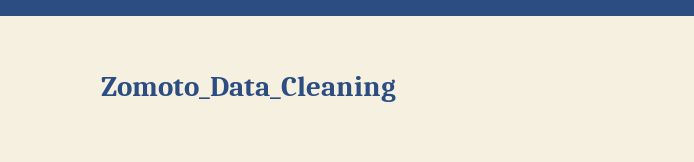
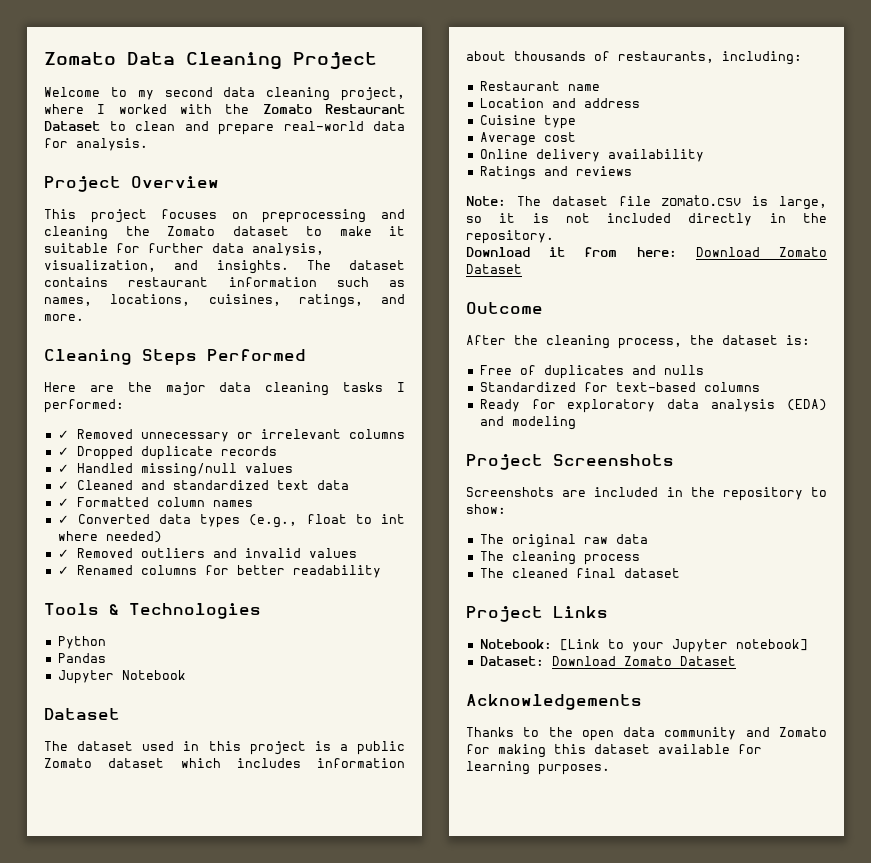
[101,76,396,102] Zomoto_Data_Cleaning -> [44,52,377,70] [44,87,405,101] [44,104,405,114] [44,121,405,135] [44,138,148,151] [44,176,219,192] [44,209,405,223] [44,226,405,240] [44,243,324,256] [44,260,405,274] [44,277,405,287] [44,294,405,308] [44,314,84,321] [44,349,306,365] [44,382,405,396] [44,399,124,413] [57,429,405,442] [57,446,277,460] [57,463,293,477] [57,480,349,490] [57,497,253,507] [57,514,405,528] [57,531,162,543] [57,548,357,558] [57,565,381,578] [44,603,261,619] [57,636,106,649] [57,653,106,663] [57,670,186,684] [44,708,120,720] [44,741,405,755] [44,758,405,768] [466,51,802,65] [479,81,600,91] [479,98,640,108] [479,115,576,129] [479,132,576,146] [479,149,704,162] [479,166,632,180] [466,195,827,210] [466,213,827,226] [466,230,554,244] [466,247,827,257] [466,264,522,274] [466,302,543,314] [466,335,810,349] [479,365,704,379] [479,382,760,392] [479,399,827,413] [479,416,576,430] [466,454,674,470] [466,487,827,501] [466,504,506,514] [479,534,648,548] [479,551,640,565] [479,568,680,578] [466,606,608,622] [479,639,808,653] [479,656,736,666] [466,694,642,710] [466,727,827,741] [466,744,762,758] [466,761,610,775] Zomato Data Cleaning Project // Welcome to my second data cleaning project, where I worked with the Zomato Restaurant Dataset to clean and prepare real-world data for analysis. // Project Overview // This project focuses on preprocessing and cleaning the Zomato dataset to make it suitable for further data analysis, visualization, and insights. The dataset contains restaurant information such as names, locations, cuisines, ratings, and more. // Cleaning Steps Performed // Here are the major data cleaning tasks I performed: // ✓ Removed unnecessary or irrelevant columns // ✓ Dropped duplicate records // ✓ Handled missing/null values // ✓ Cleaned and standardized text data // ✓ Formatted column names // ✓ Converted data types (e.g., float to int where needed) // ✓ Removed outliers and invalid values // ✓ Renamed columns for better readability // Tools & Technologies // Python // Pandas // Jupyter Notebook // Dataset // The dataset used in this project is a public Zomato dataset which includes information about thousands of restaurants, including: // Restaurant name // Location and address // Cuisine type // Average cost // Online delivery availability // Ratings and reviews // Note: The dataset file zomato.csv is large, so it is not included directly in the repository. // Download it from here: Download Zomato Dataset // Outcome // After the cleaning process, the dataset is: // Free of duplicates and nulls // Standardized for text-based columns // Ready for exploratory data analysis (EDA) and modeling // Project Screenshots // Screenshots are included in the repository to show: // The original raw data // The cleaning process // The cleaned final dataset // Project Links // Notebook: [Link to your Jupyter notebook] // Dataset: Download Zomato Dataset // Acknowledgements // Thanks to the open data community and Zomato for making this dataset available for learning purposes.

